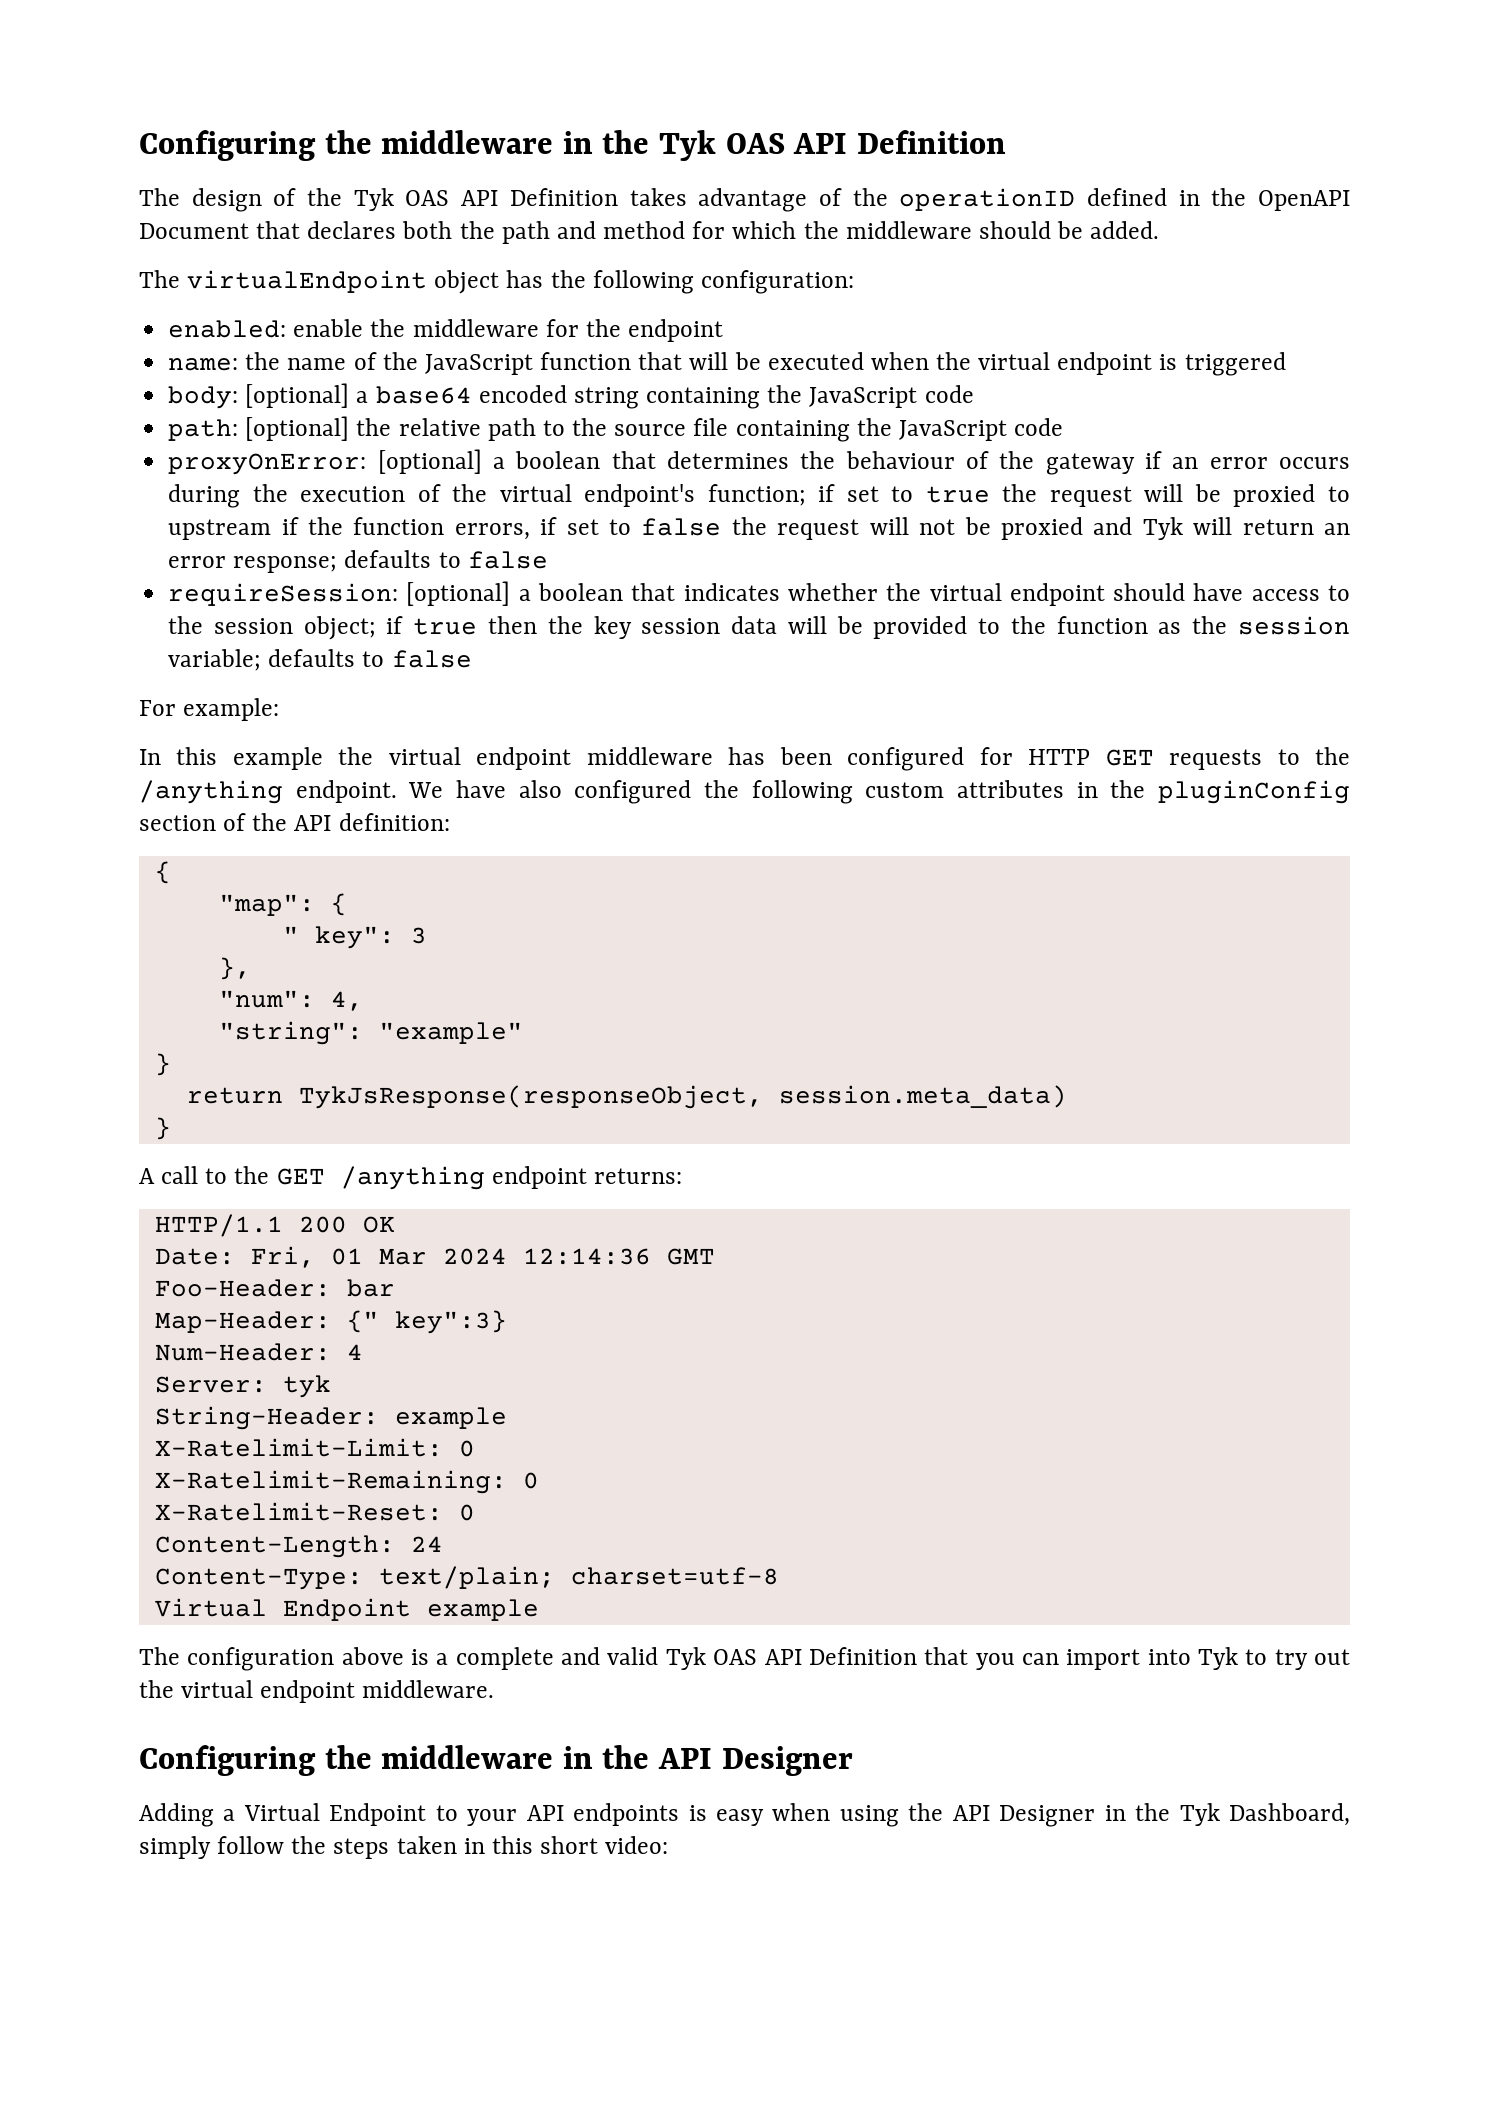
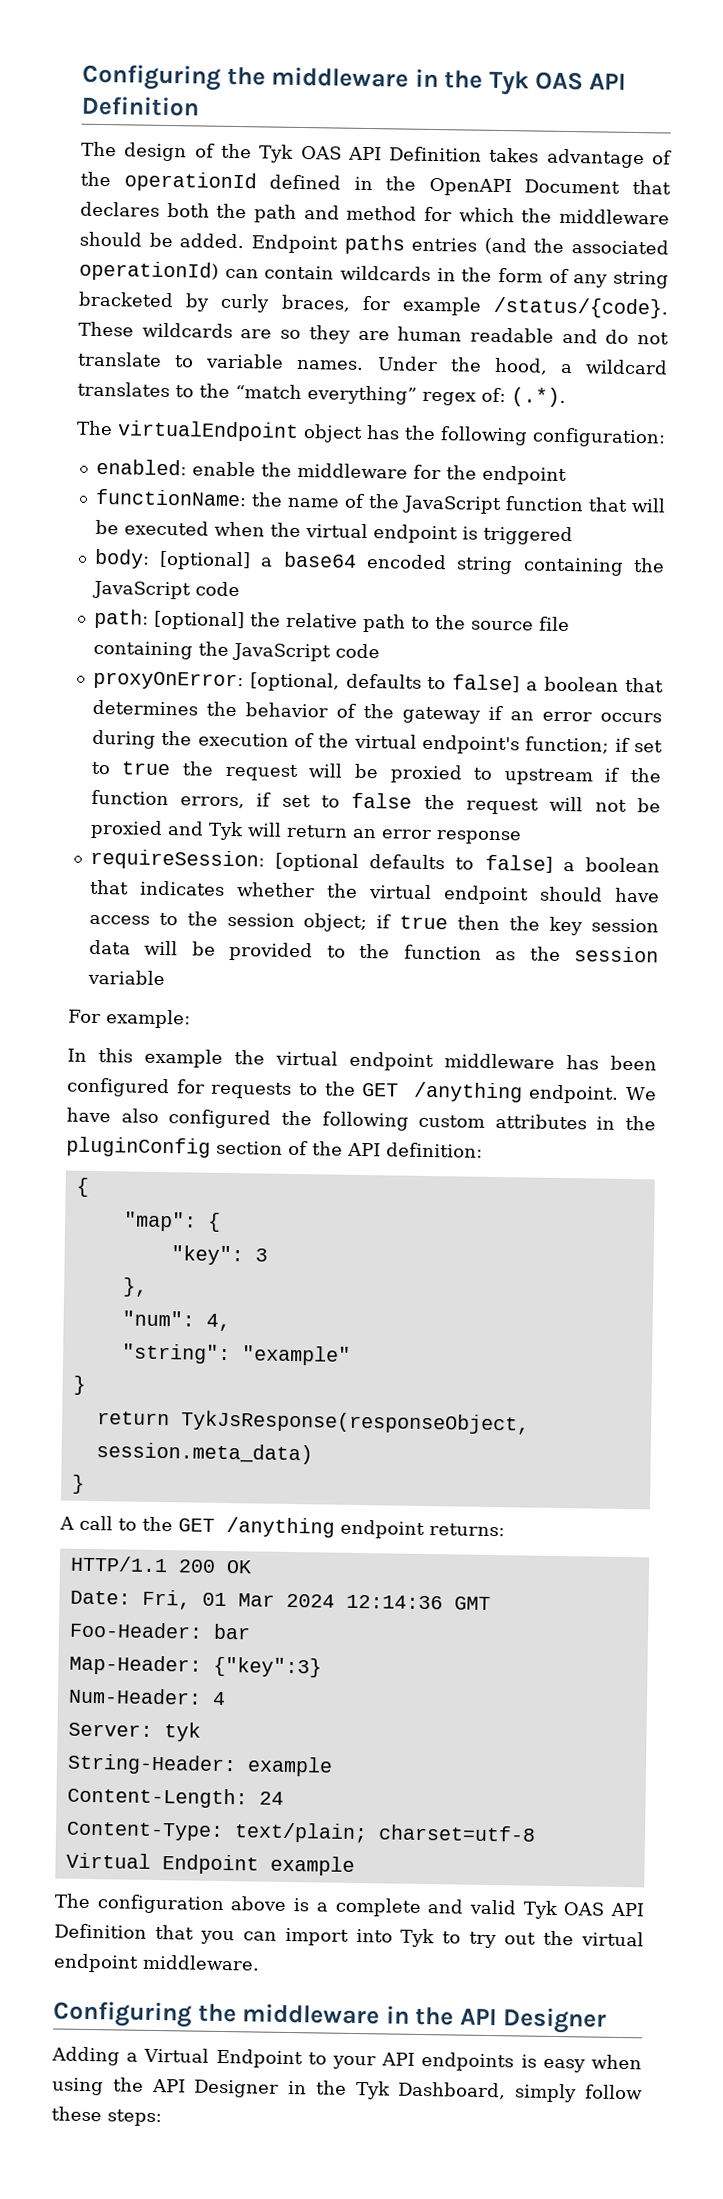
[899,188,1076,211] operationID -> [123,171,257,193] operationId
(1160, 230) none -> [250,234,669,255] [79,260,670,289] [78,291,669,319] [78,321,669,345] [77,351,668,375] [77,381,566,407] Endpoint paths entries (and the associated operationId) can contain wildcards in the form of any string bracketed by curly braces, for example /status/{code}. These wildcards are so they are human readable and do not translate to variable names. Under the hood, a wildcard translates to the “match everything” regex of: (.*).
[168,358,239,371] name: -> [94,488,247,507] functionName:
[377,449,482,474] [optional] -> [249,672,521,693] [optional, defaults to false]
[845,451,955,469] behaviour -> [244,702,328,718] behavior
[233,550,548,573] [168,581,511,606] response; defaults to false // requireSession: [optional] -> [435,830,522,845] [89,848,553,873] response // requireSession: [optional defaults to false]
[168,649,472,671] variable; defaults to false -> [86,969,165,986] variable
[1028,749,1154,766] HTTP GET -> (205, 1086) none
(1351, 756) none -> [362,1083,400,1097] GET
[282,926,395,949] " key": -> [170,1245,244,1266] "key":
[346,1310,507,1334] {" key":3} -> [212,1656,322,1678] {"key":3}
[154,1438,475,1457] [154,1470,539,1494] [154,1502,475,1521] // X-Ratelimit-Limit: 0 // X-Ratelimit-Remaining: 0 // X-Ratelimit-Reset: 0 -> (333, 1766) none
[291,1836,669,1859] the steps taken in this short video: -> [51,2106,162,2127] these steps:

